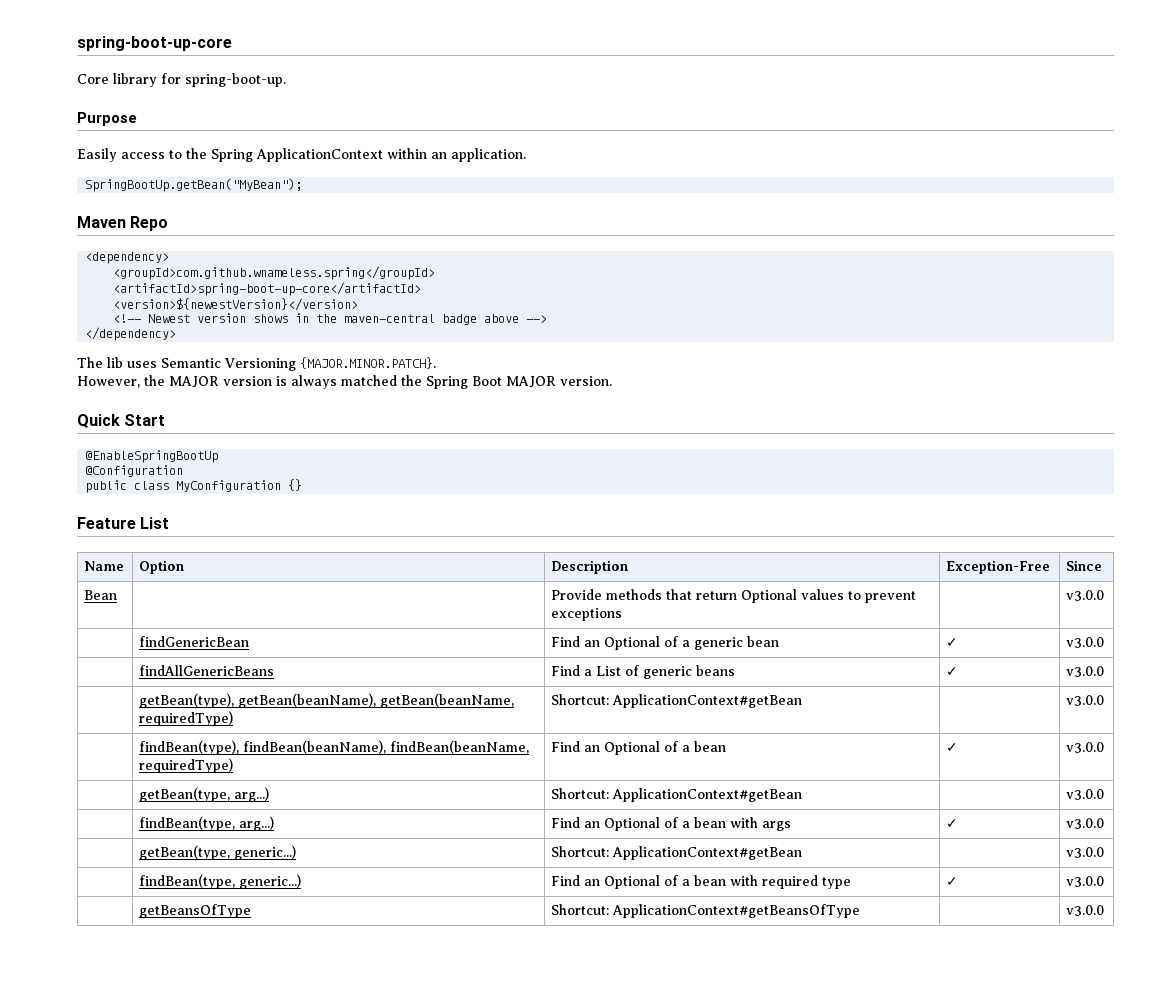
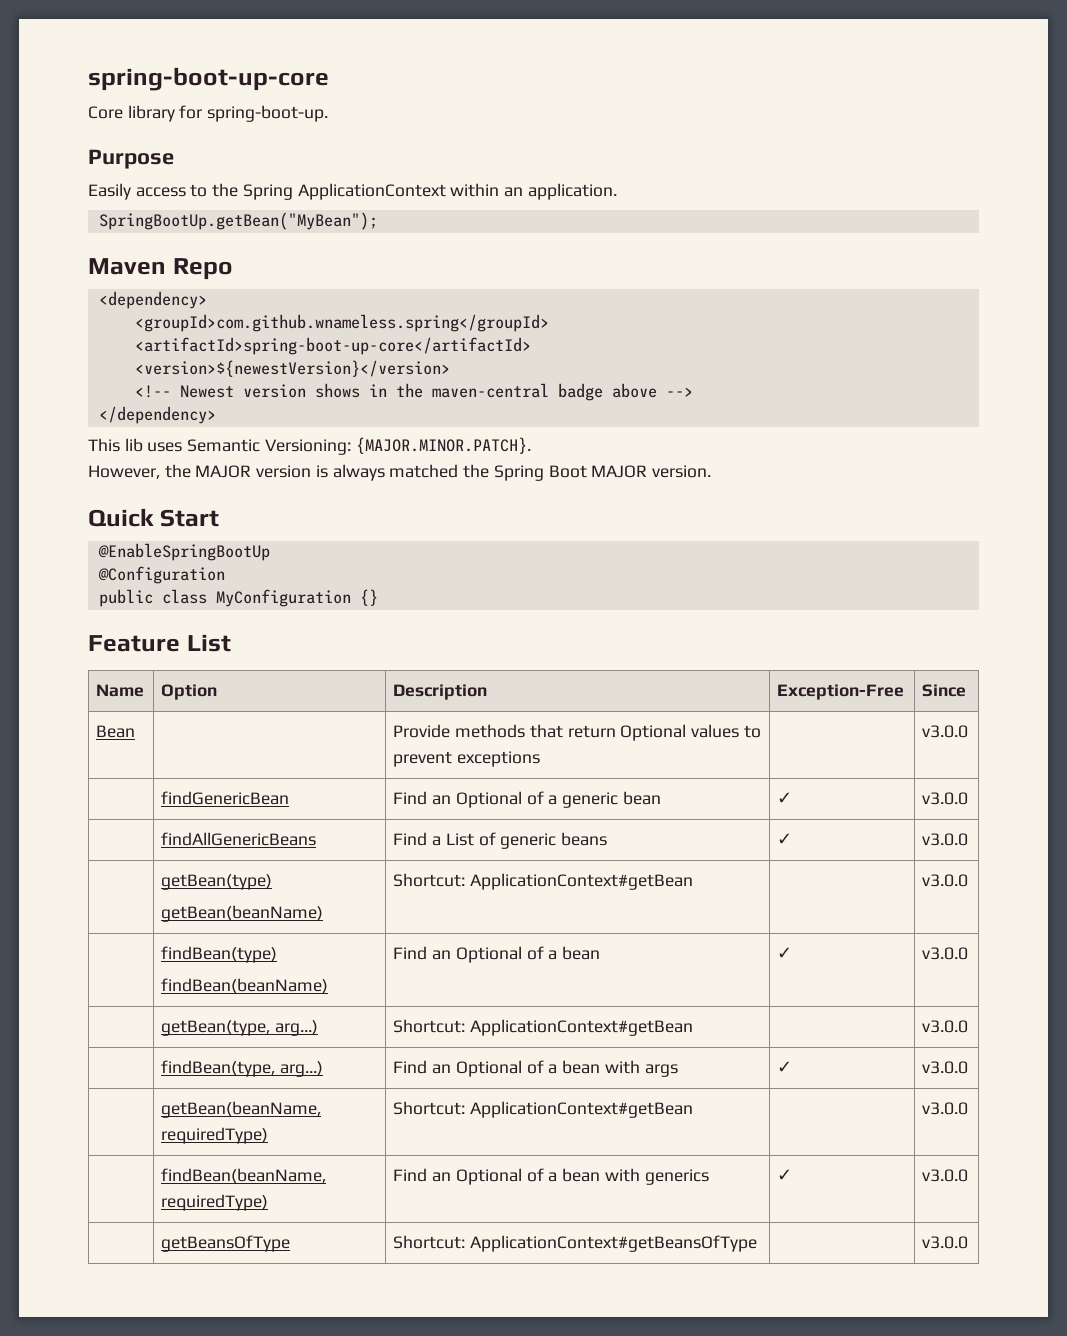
[77,357,103,368] The -> [88,438,120,452] This
[225,358,296,371] Versioning -> [264,439,351,455] Versioning:
[139,693,515,708] [139,711,234,726] [551,694,803,708] [1066,695,1105,706] [139,740,530,755] [139,758,234,773] getBean(type), getBean(beanName), getBean(beanName, requiredType) | Shortcut: ApplicationContext#getBean | | v3.0.0 // | findBean(type), findBean(beanName), findBean(beanName, requiredType) -> [161,874,273,890] [161,905,324,922] [393,873,694,890] [922,874,969,887] [161,946,278,963] [161,978,329,994] getBean(type) // getBean(beanName) | Shortcut: ApplicationContext#getBean | | v3.0.0 // | findBean(type) // findBean(beanName)
[139,845,297,860] [551,846,803,860] [1066,847,1105,858] [139,874,302,889] [551,875,852,889] getBean(type, generic...) | Shortcut: ApplicationContext#getBean | | v3.0.0 // | findBean(type, generic...) | Find an Optional of a bean with required type -> [161,1101,322,1118] [161,1127,269,1144] [393,1101,694,1118] [922,1102,969,1115] [161,1168,327,1184] [161,1194,269,1211] [393,1168,709,1185] getBean(beanName, requiredType) | Shortcut: ApplicationContext#getBean | | v3.0.0 // | findBean(beanName, requiredType) | Find an Optional of a bean with generics

